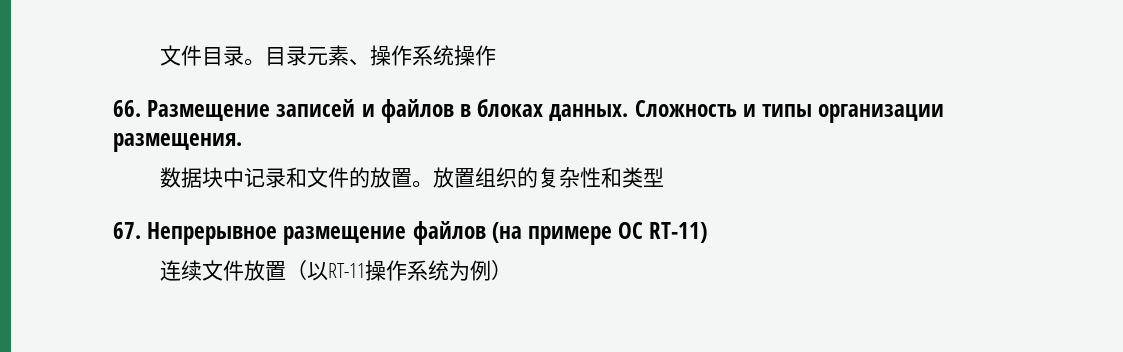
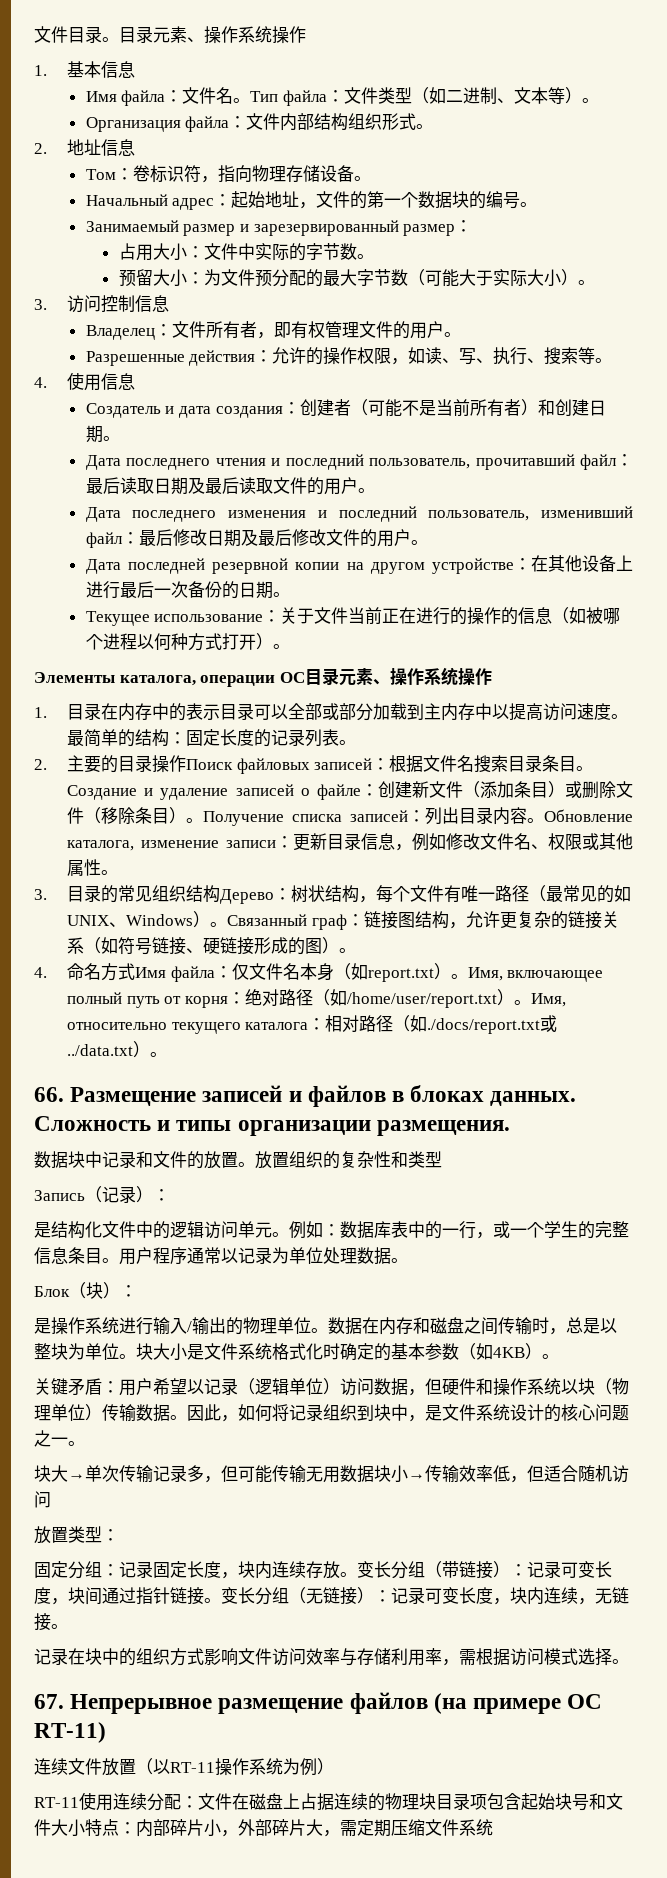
(497, 55) none -> [34,61,136,78] [85,87,599,106] [85,113,434,132] [34,139,136,156] [85,165,371,183] [85,191,538,210] [85,220,473,236] [118,243,374,261] [118,269,595,287] [34,295,170,313] [85,321,461,340] [85,347,613,366] [34,372,136,391] [85,399,606,418] [85,425,120,443] [85,454,633,470] [85,477,375,495] [85,506,633,522] [85,529,428,548] [85,555,633,574] [85,581,290,599] [85,607,621,626] [85,633,290,651] [34,667,492,687] [34,703,629,721] [67,729,357,747] [34,755,594,774] [67,781,633,800] [67,807,633,826] [67,833,633,851] [67,859,119,876] [34,885,632,904] [67,911,619,930] [67,937,357,955] [34,963,604,982] [67,989,566,1008] [67,1015,558,1034] [67,1041,168,1058] // 1.基本信息 // Имя файла：文件名。Тип файла：文件类型（如二进制、文本等）。 // Организация файла：文件内部结构组织形式。 // 2.地址信息 // Том：卷标识符，指向物理存储设备。 // Начальный адрес：起始地址，文件的第一个数据块的编号。 // Занимаемый размер и зарезервированный размер： // 占用大小：文件中实际的字节数。 // 预留大小：为文件预分配的最大字节数（可能大于实际大小）。 // 3.访问控制信息 // Владелец：文件所有者，即有权管理文件的用户。 // Разрешенные действия：允许的操作权限，如读、写、执行、搜索等。 // 4.使用信息 // Создатель и дата создания：创建者（可能不是当前所有者）和创建日期。 // Дата последнего чтения и последний пользователь, прочитавший файл：最后读取日期及最后读取文件的用户。 // Дата последнего изменения и последний пользователь, изменивший файл：最后修改日期及最后修改文件的用户。 // Дата последней резервной копии на другом устройстве：在其他设备上进行最后一次备份的日期。 // Текущее использование：关于文件当前正在进行的操作的信息（如被哪个进程以何种方式打开）。 // Элементы каталога, операции ОС目录元素、操作系统操作 // 1.目录在内存中的表示目录可以全部或部分加载到主内存中以提高访问速度。最简单的结构：固定长度的记录列表。 // 2.主要的目录操作Поиск файловых записей：根据文件名搜索目录条目。Создание и удаление записей о файле：创建新文件（添加条目）或删除文件（移除条目）。Получение списка записей：列出目录内容。Обновление каталога, изменение записи：更新目录信息，例如修改文件名、权限或其他属性。 // 3.目录的常见组织结构Дерево：树状结构，每个文件有唯一路径（最常见的如UNIX、Windows）。Связанный граф：链接图结构，允许更复杂的链接关系（如符号链接、硬链接形成的图）。 // 4.命名方式Имя файла：仅文件名本身（如report.txt）。Имя, включающее полный путь от корня：绝对路径（如/home/user/report.txt）。Имя, относительно текущего каталога：相对路径（如./docs/report.txt或../data.txt）。
(665, 177) none -> [34,1186,170,1203] [34,1221,629,1239] [34,1247,408,1265] [34,1282,137,1299] [34,1317,617,1335] [34,1343,559,1361] [34,1378,629,1396] [34,1404,629,1422] [34,1430,85,1447] [34,1465,629,1483] [34,1491,51,1508] [34,1526,119,1544] [34,1561,612,1579] [34,1587,629,1605] [34,1613,68,1631] [34,1648,629,1666] // Запись（记录）： // 是结构化文件中的逻辑访问单元。例如：数据库表中的一行，或一个学生的完整信息条目。用户程序通常以记录为单位处理数据。 // Блок（块）： // 是操作系统进行输入/输出的物理单位。数据在内存和磁盘之间传输时，总是以整块为单位。块大小是文件系统格式化时确定的基本参数（如4KB）。 // 关键矛盾：用户希望以记录（逻辑单位）访问数据，但硬件和操作系统以块（物理单位）传输数据。因此，如何将记录组织到块中，是文件系统设计的核心问题之一。 // 块大→单次传输记录多，但可能传输无用数据块小→传输效率低，但适合随机访问 // 放置类型： // 固定分组：记录固定长度，块内连续存放。变长分组（带链接）：记录可变长度，块间通过指针链接。变长分组（无链接）：记录可变长度，块内连续，无链接。 // 记录在块中的组织方式影响文件访问效率与存储利用率，需根据访问模式选择。
(513, 270) none -> [34,1792,623,1811] [34,1819,493,1837] // RT-11使用连续分配：文件在磁盘上占据连续的物理块目录项包含起始块号和文件大小特点：内部碎片小，外部碎片大，需定期压缩文件系统

